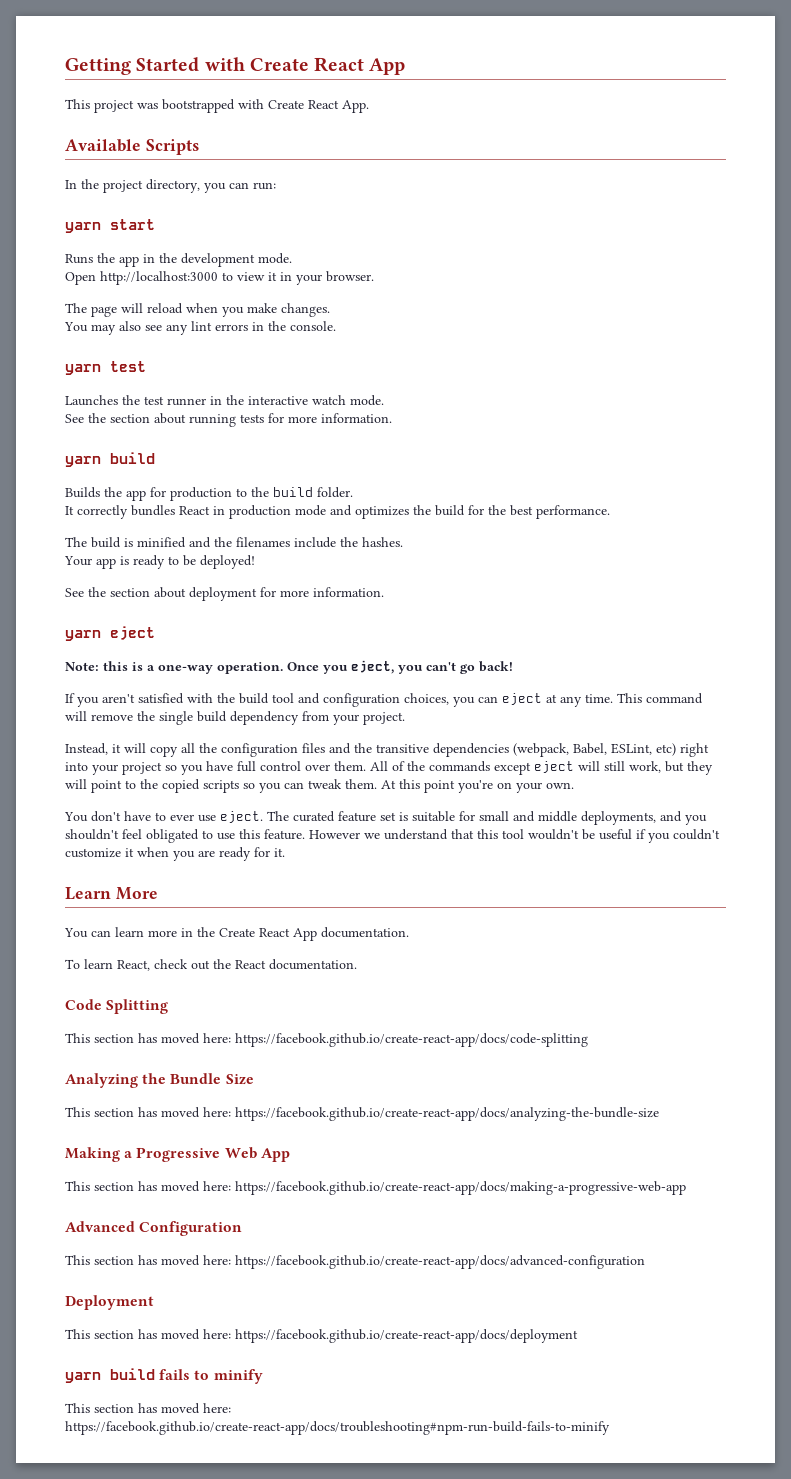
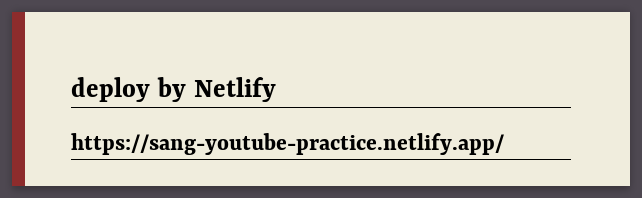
[65,57,406,75] [65,99,369,113] [65,139,199,155] [65,179,276,193] [65,219,155,233] [65,253,292,267] [65,271,374,285] [65,303,330,317] [64,321,336,335] [65,361,146,375] [65,395,384,406] [65,413,392,427] [65,452,155,467] [65,487,353,501] [65,505,610,519] [65,537,403,548] [64,555,255,569] [65,587,384,601] [65,626,155,641] [65,660,513,674] [65,693,703,707] [65,711,405,725] [65,743,709,757] [65,761,713,775] [65,779,574,793] [64,811,707,825] [65,829,720,843] [65,847,285,861] [65,887,158,900] [64,927,409,941] [65,959,357,971] [65,999,169,1014] [65,1033,588,1047] [65,1073,254,1088] [65,1107,659,1121] [65,1147,290,1162] [65,1181,686,1195] [65,1221,243,1236] [65,1255,645,1269] [65,1295,154,1310] [65,1329,578,1343] [65,1368,263,1384] [65,1403,231,1414] [65,1421,610,1435] Getting Started with Create React App // This project was bootstrapped with Create React App. // Available Scripts // In the project directory, you can run: // yarn start // Runs the app in the development mode. // Open http://localhost:3000 to view it in your browser. // The page will reload when you make changes. // You may also see any lint errors in the console. // yarn test // Launches the test runner in the interactive watch mode. // See the section about running tests for more information. // yarn build // Builds the app for production to the build folder. // It correctly bundles React in production mode and optimizes the build for the best performance. // The build is minified and the filenames include the hashes. // Your app is ready to be deployed! // See the section about deployment for more information. // yarn eject // Note: this is a one-way operation. Once you eject, you can't go back! // If you aren't satisfied with the build tool and configuration choices, you can eject at any time. This command will remove the single build dependency from your project. // Instead, it will copy all the configuration files and the transitive dependencies (webpack, Babel, ESLint, etc) right into your project so you have full control over them. All of the commands except eject will still work, but they will point to the copied scripts so you can tweak them. At this point you're on your own. // You don't have to ever use eject. The curated feature set is suitable for small and middle deployments, and you shouldn't feel obligated to use this feature. However we understand that this tool wouldn't be useful if you couldn't customize it when you are ready for it. // Learn More // You can learn more in the Create React App documentation. // To learn React, check out the React documentation. // Code Splitting // This section has moved here: https://facebook.github.io/create-react-app/docs/code-splitting // Analyzing the Bundle Size // This section has moved here: https://facebook.github.io/create-react-app/docs/analyzing-the-bundle-size // Making a Progressive Web App // This section has moved here: https://facebook.github.io/create-react-app/docs/making-a-progressive-web-app // Advanced Configuration // This section has moved here: https://facebook.github.io/create-react-app/docs/advanced-configuration // Deployment // This section has moved here: https://facebook.github.io/create-react-app/docs/deployment // yarn build fails to minify // This section has moved here: https://facebook.github.io/create-react-app/docs/troubleshooting#npm-run-build-fails-to-minify -> [71,77,276,102] [71,133,504,155] deploy by Netlify // https://sang-youtube-practice.netlify.app/

